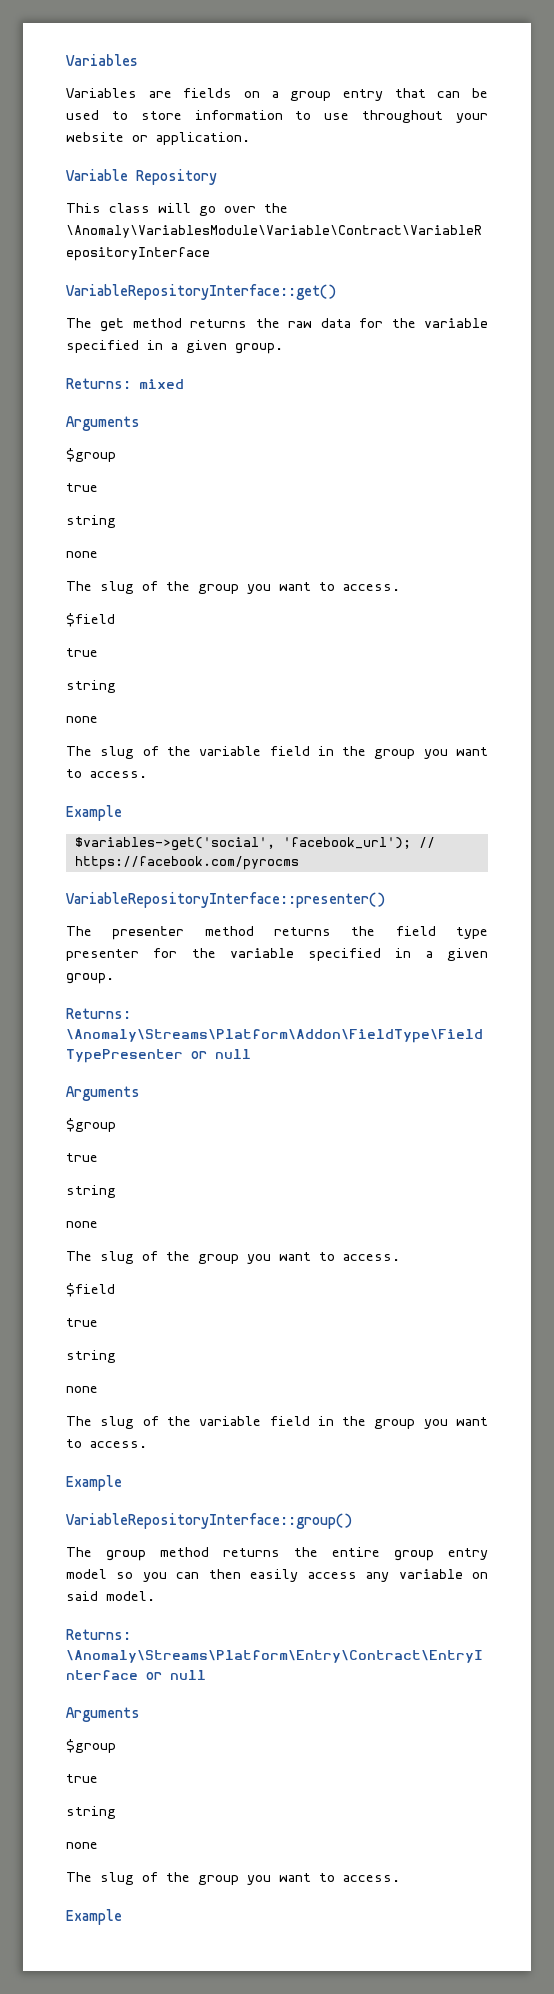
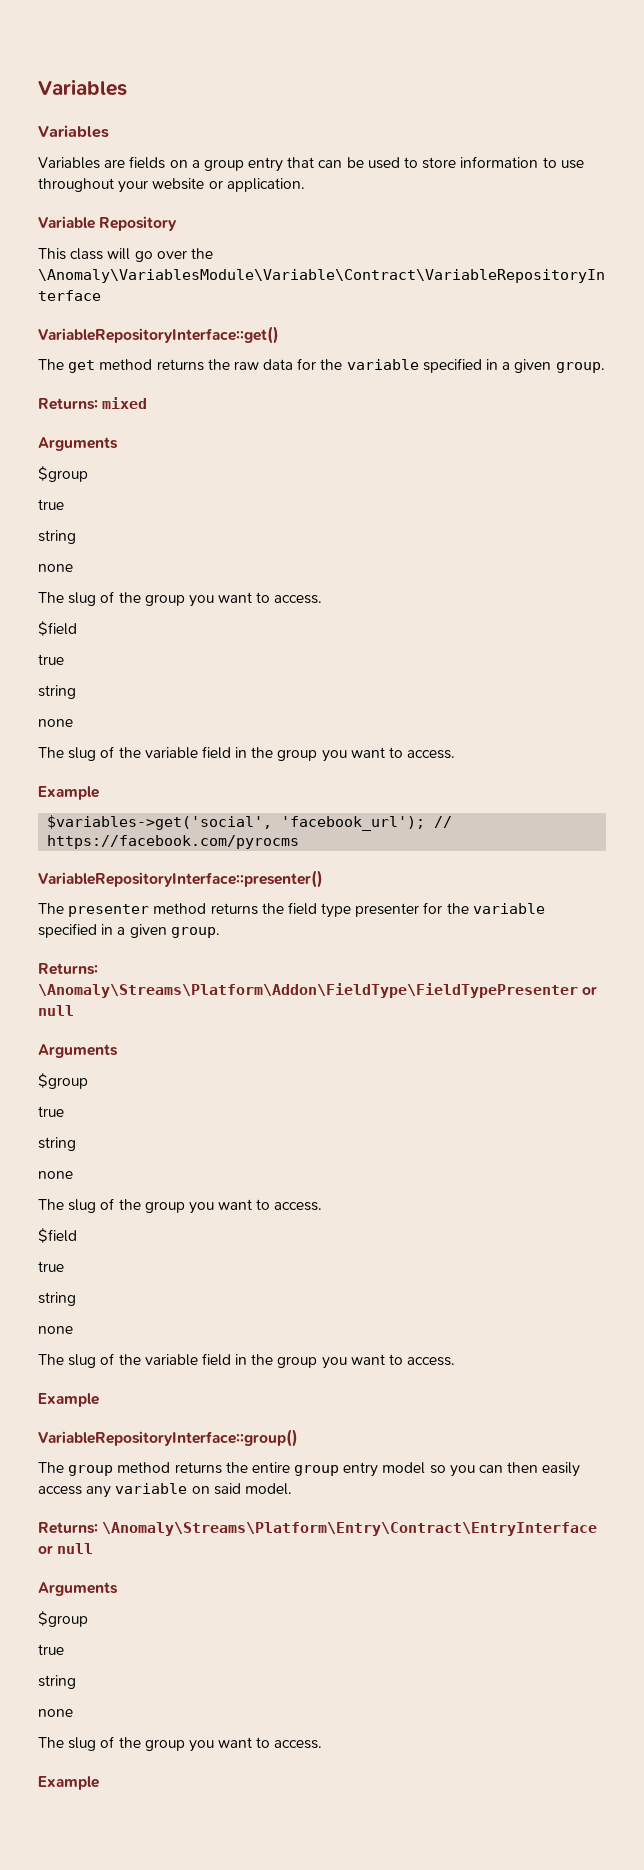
[66,54,138,66] [66,88,137,98] Variables // Variables -> [38,79,127,96] [38,125,109,138] [38,157,100,169] Variables // Variables // Variables

